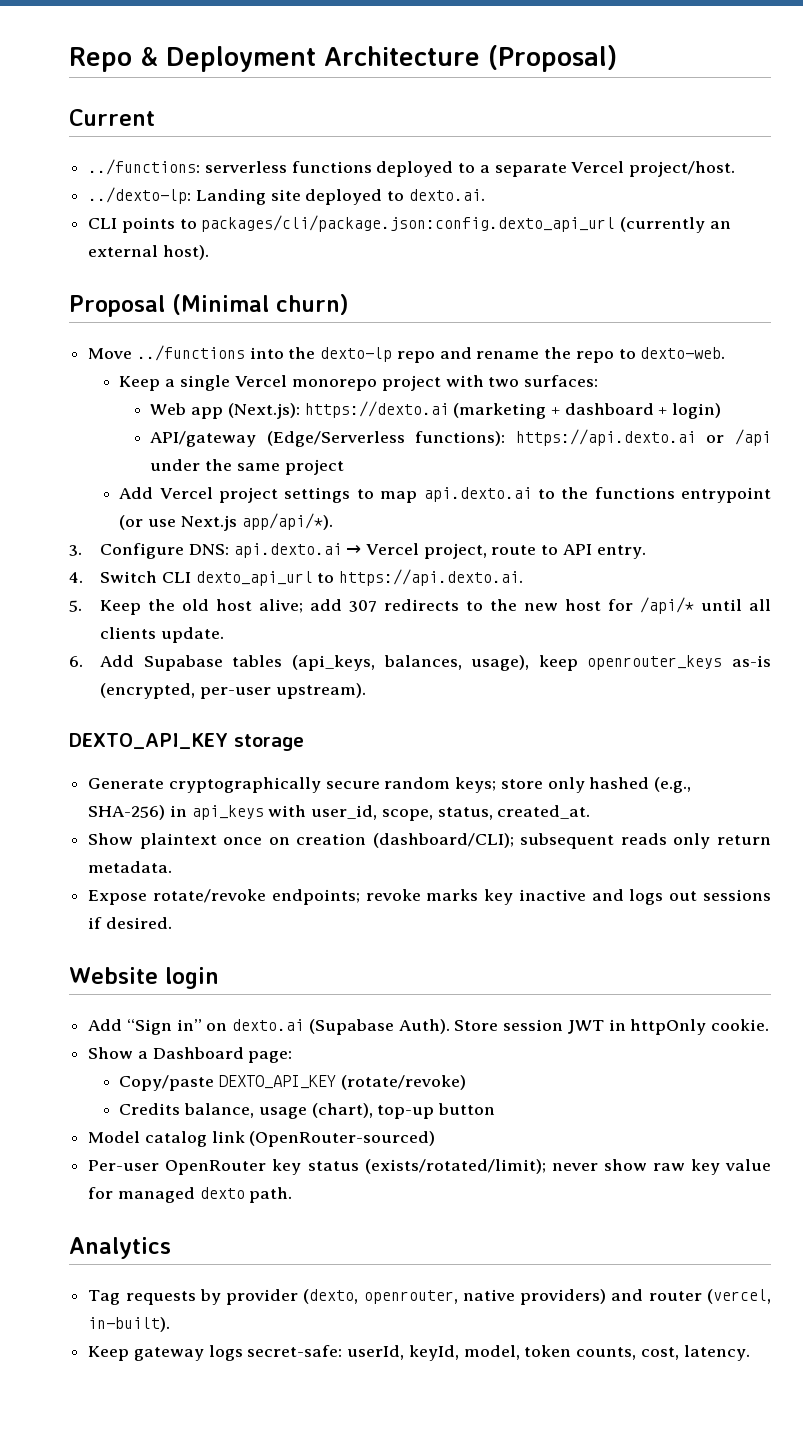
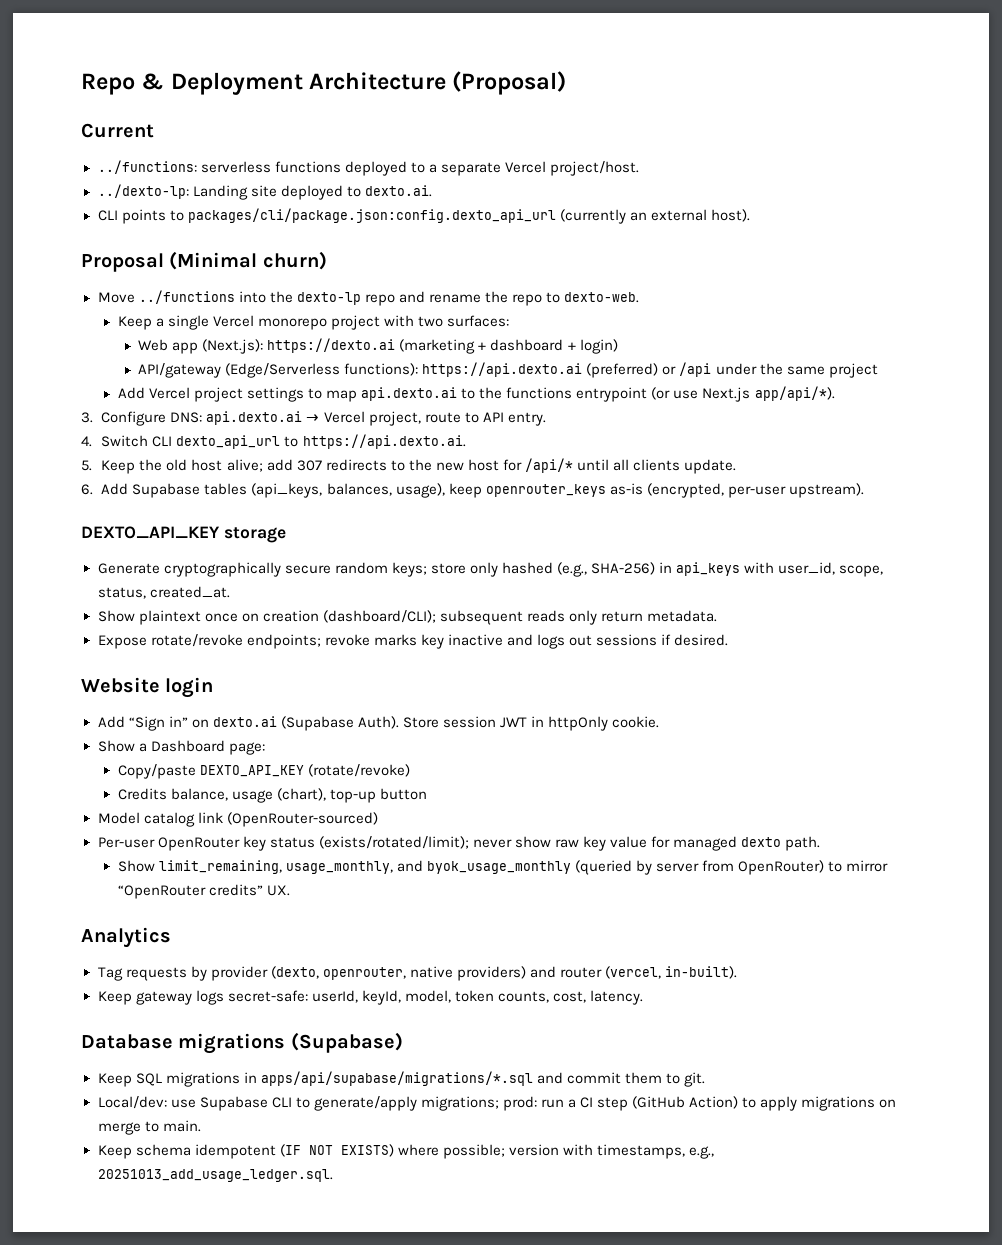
(696, 437) none -> [586,363,659,378] (preferred)
(293, 1195) none -> [117,860,889,875] [117,884,290,899] // Show limit_remaining, usage_monthly, and byok_usage_monthly (queried by server from OpenRouter) to mirror “OpenRouter credits” UX.
(750, 1353) none -> [81,1032,403,1054] [97,1071,705,1087] [97,1096,897,1111] [97,1120,201,1135] [97,1144,714,1159] [97,1169,333,1182] // Database migrations (Supabase) // Keep SQL migrations in apps/api/supabase/migrations/*.sql and commit them to git. // Local/dev: use Supabase CLI to generate/apply migrations; prod: run a CI step (GitHub Action) to apply migrations on merge to main. // Keep schema idempotent (IF NOT EXISTS) where possible; version with timestamps, e.g., 20251013_add_usage_ledger.sql.

